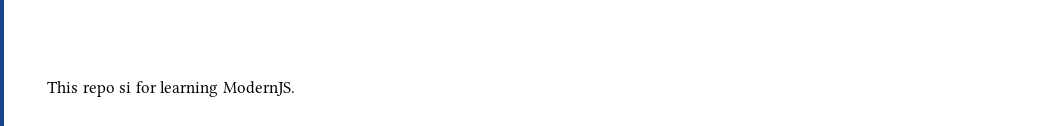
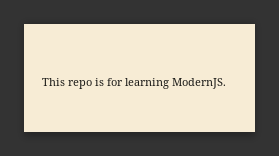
[119,82,132,93] si -> [95,78,104,86] is

